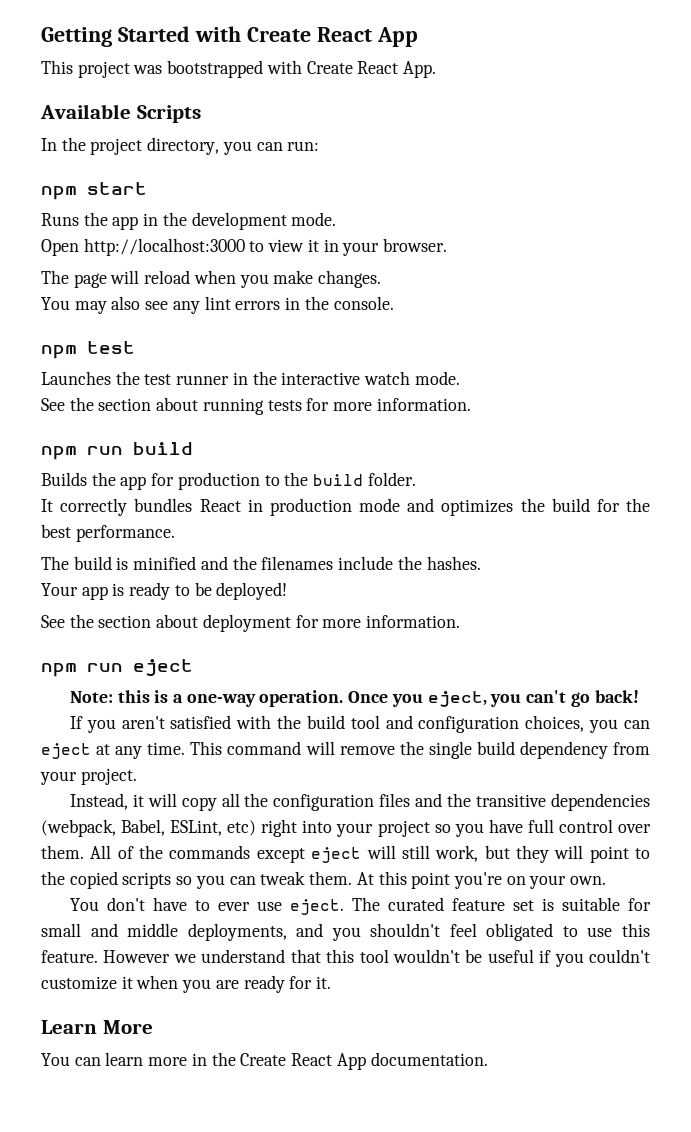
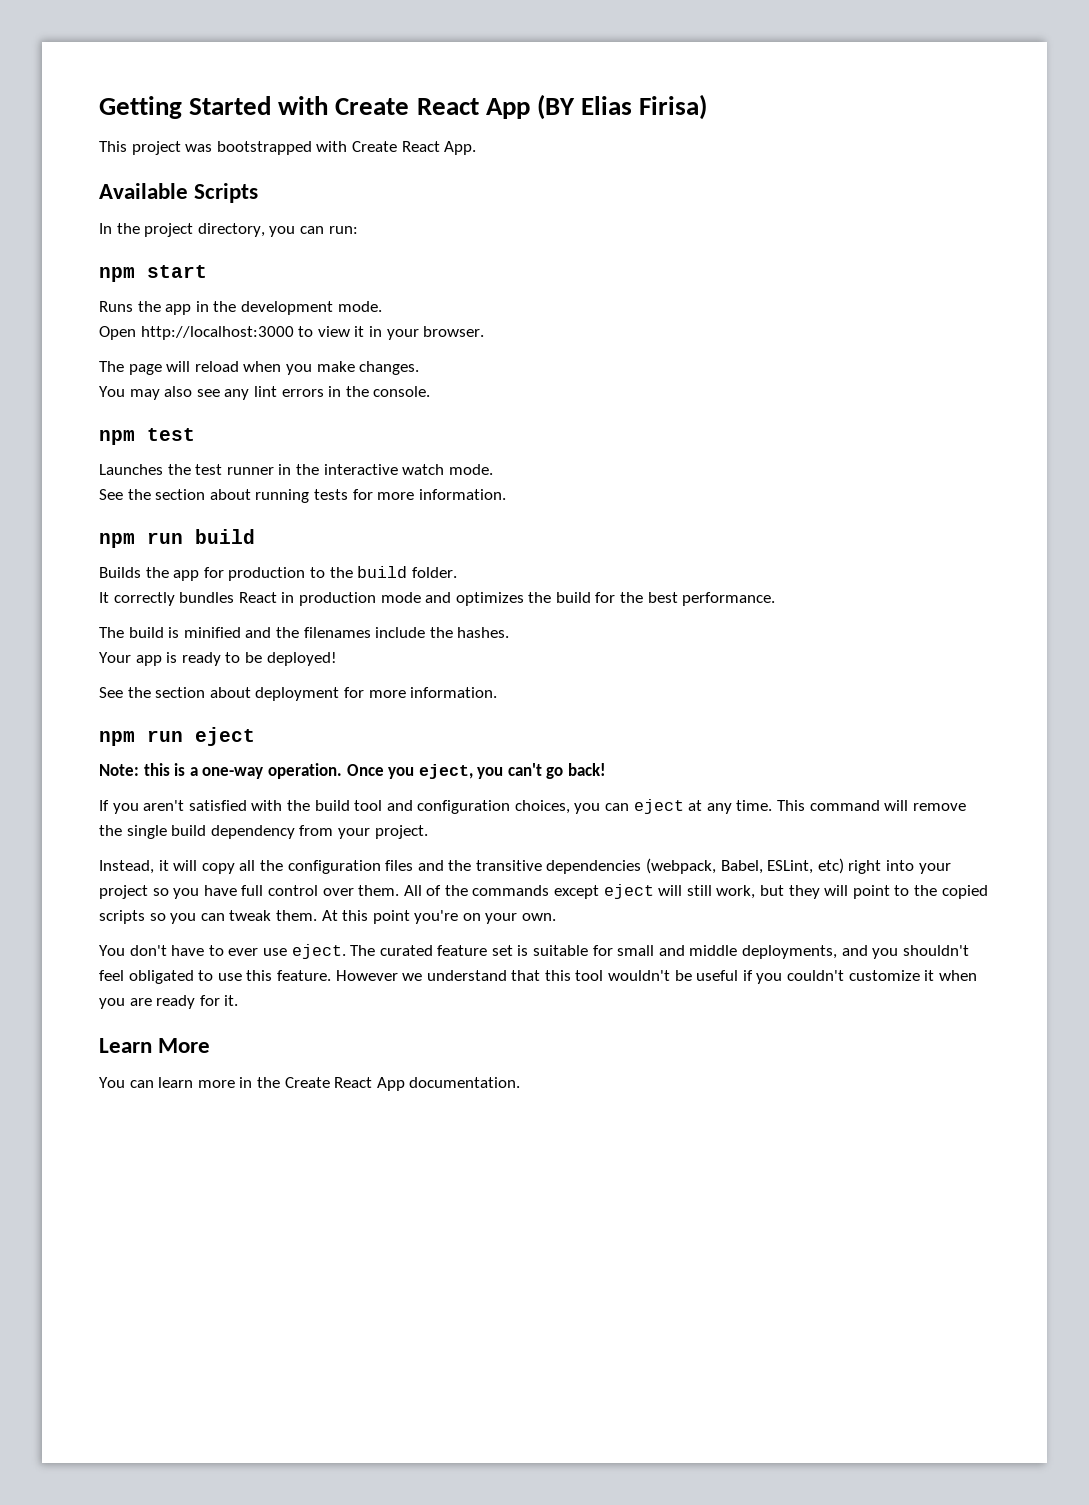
(418, 37) none -> [536,94,708,120] (BY Elias Firisa)

